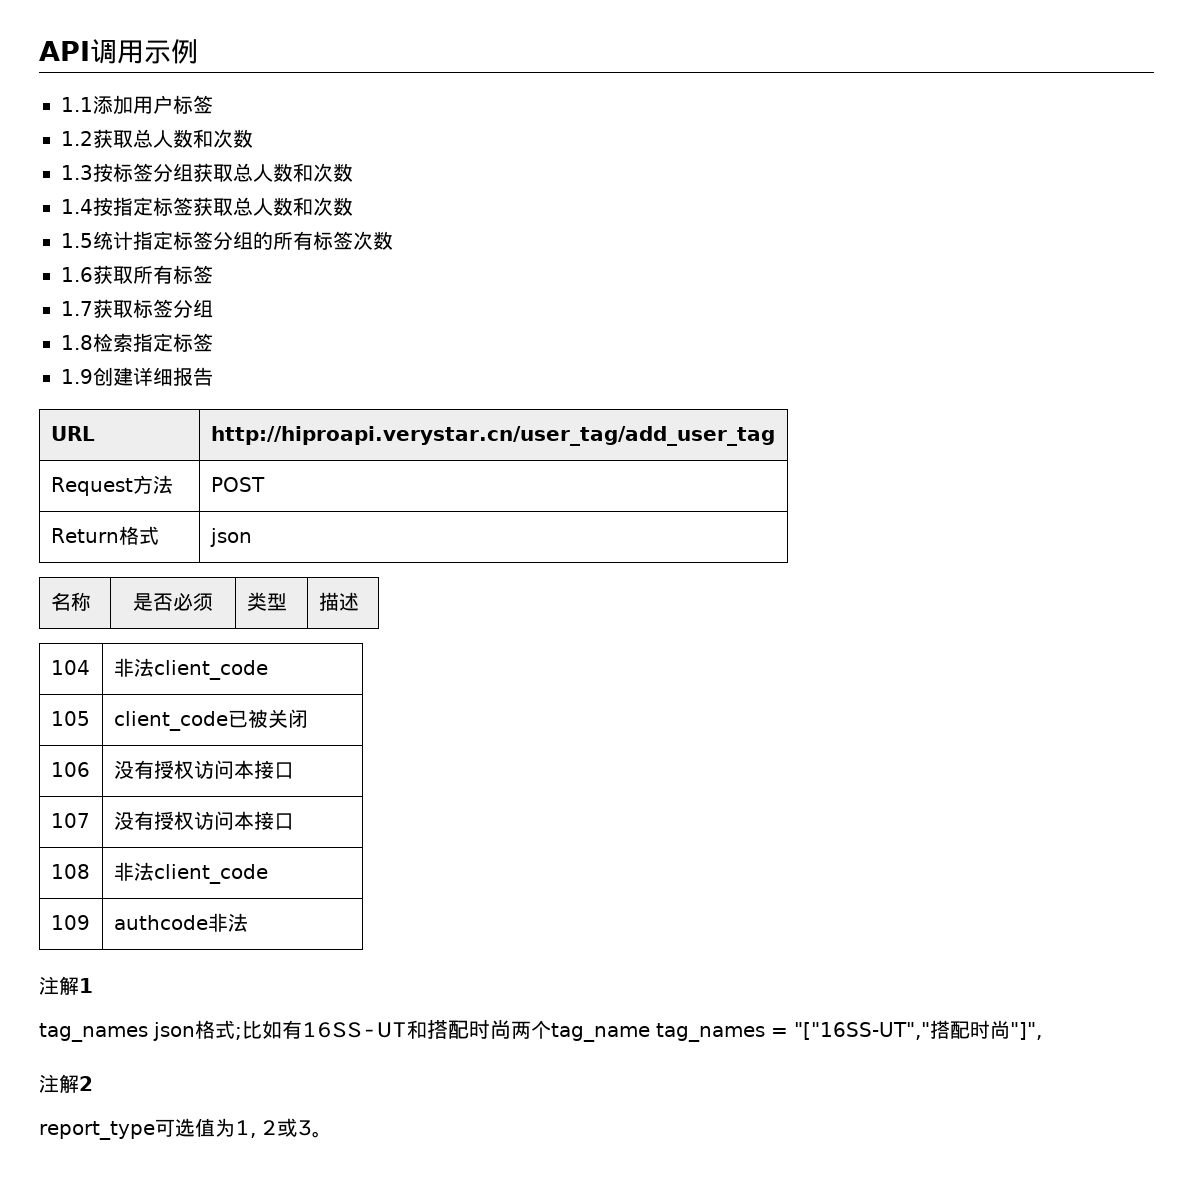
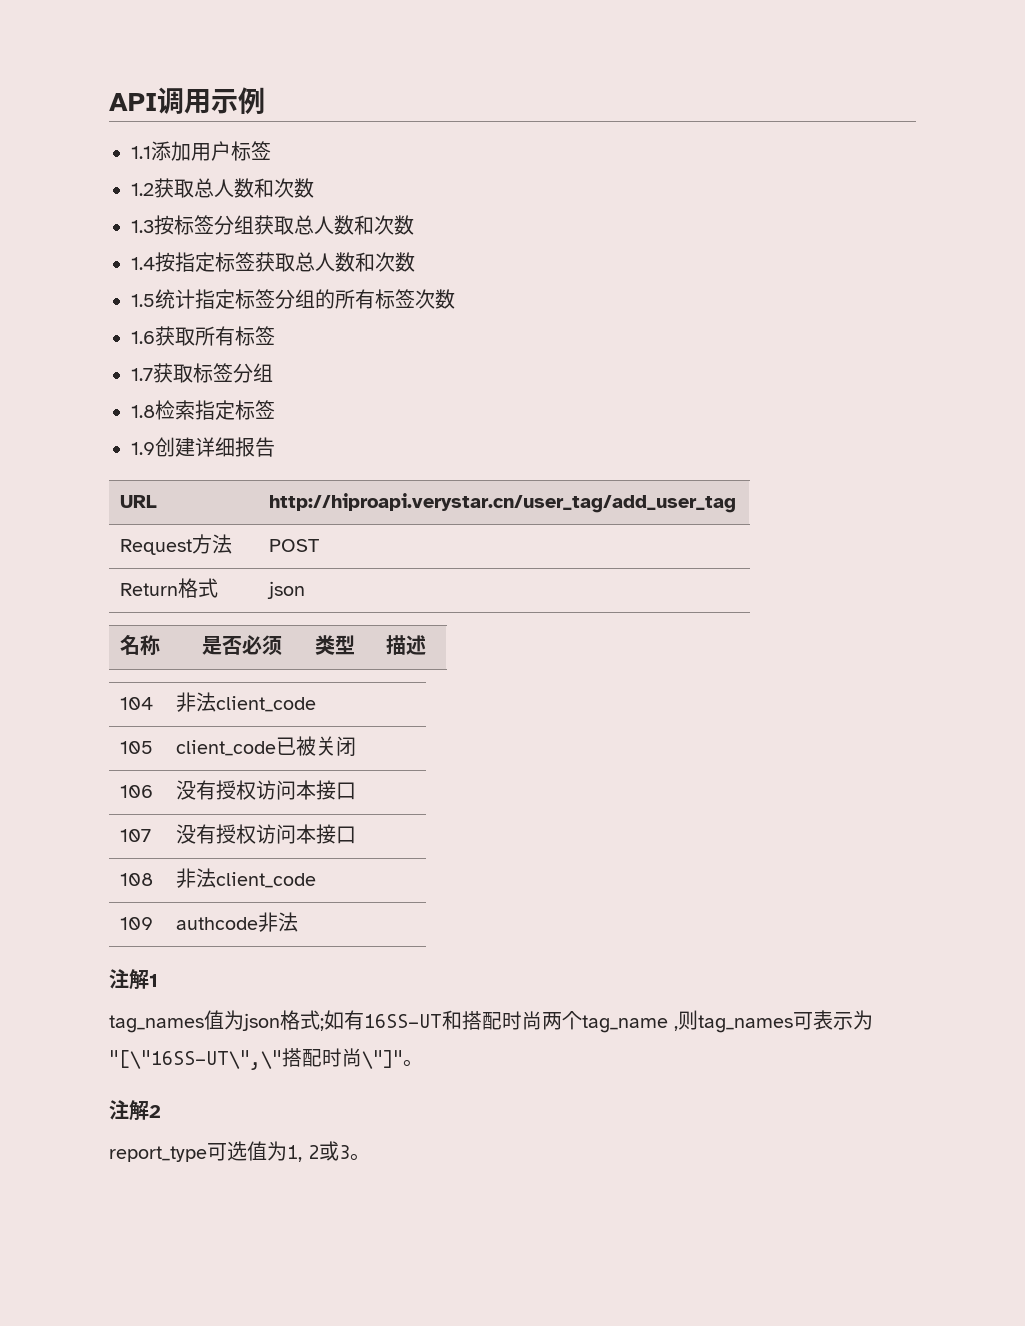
(148, 1032) none -> [204,1010,244,1030] 值为
[242,1021,262,1039] 比 -> (324, 1024) none
[656,1020,1042,1042] tag_names = "["16SS-UT","搭配时尚"]", -> [674,1010,873,1033] [109,1048,423,1070] ,则tag_names可表示为"[\"16SS-UT\",\"搭配时尚\"]"。

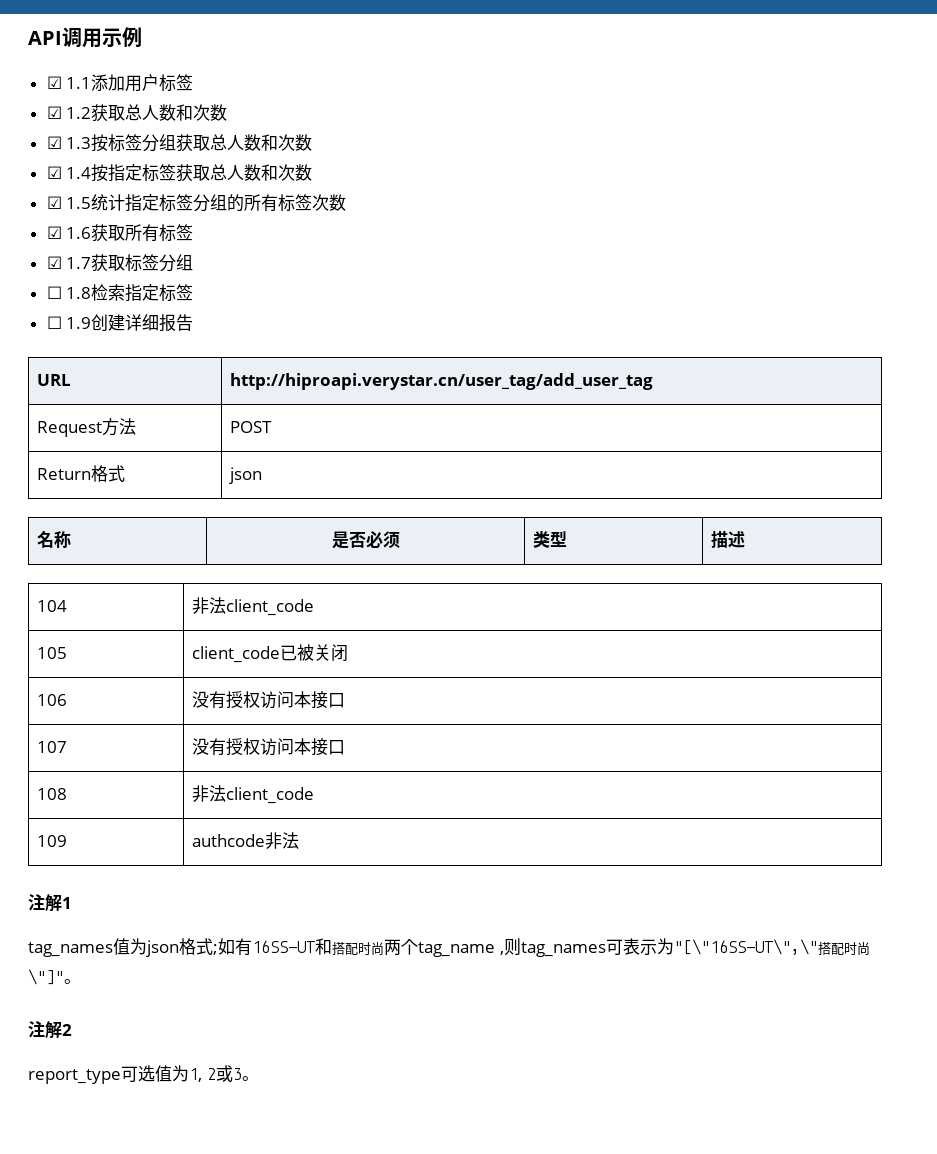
(265, 100) none -> [46,76,62,89] ☑
(271, 150) none -> [46,106,62,119] ☑
(314, 188) none -> [46,136,62,149] ☑
(414, 225) none -> [46,166,62,179] ☑
(415, 262) none -> [46,196,62,209] ☑
(455, 299) none -> [46,226,62,239] ☑
(275, 335) none -> [46,256,62,269] ☑
(273, 372) none -> [46,286,62,299] ☐
(275, 409) none -> [46,316,62,329] ☐

